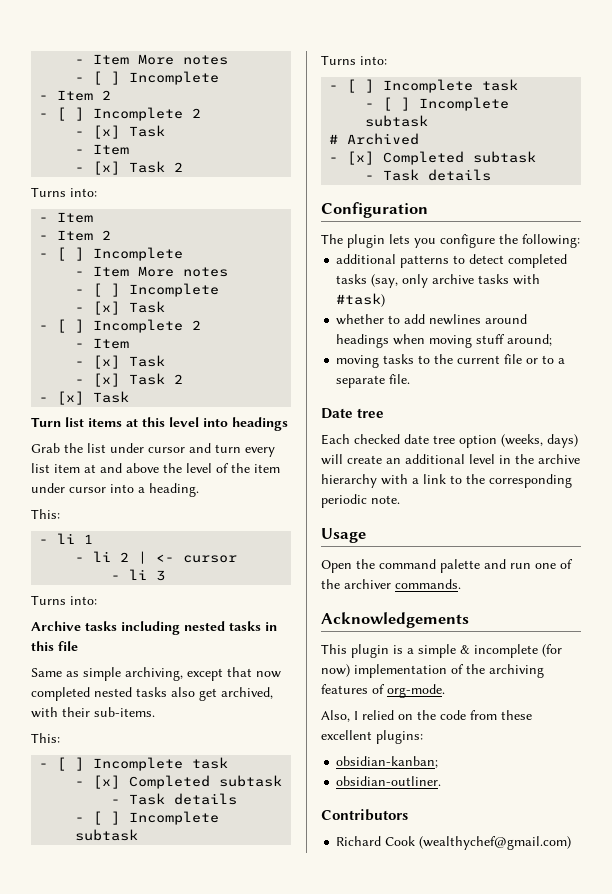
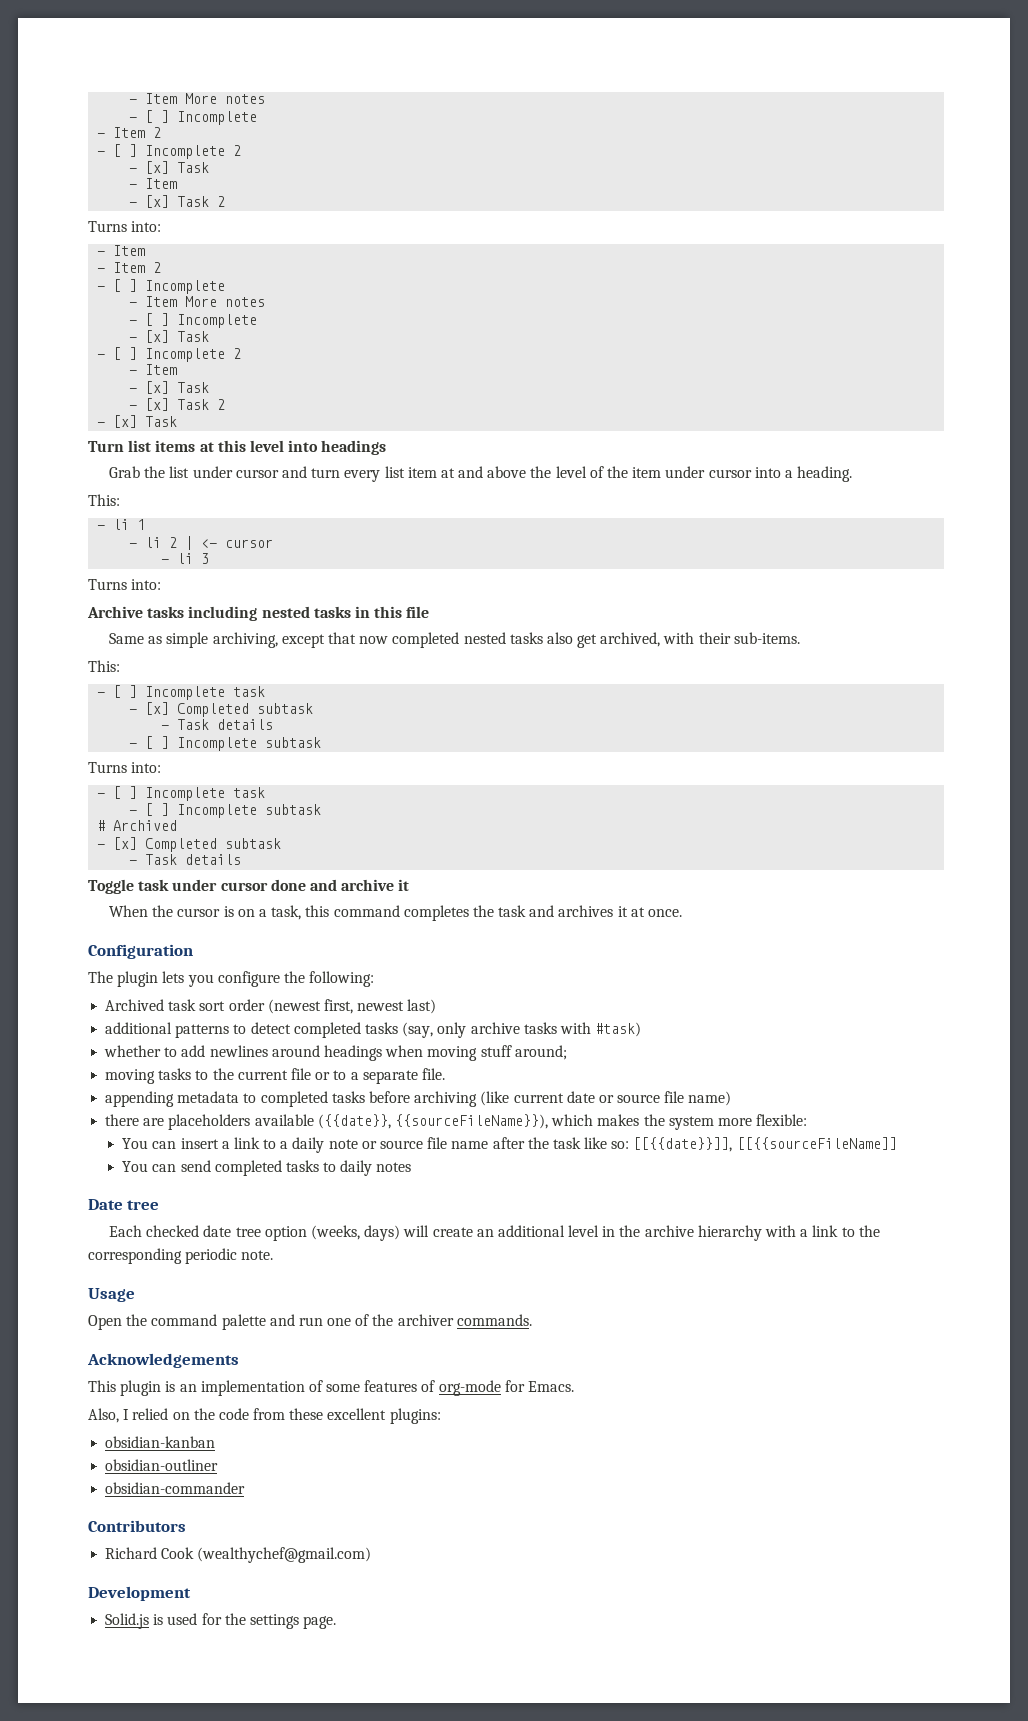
(492, 175) none -> [88,879,410,894] [109,905,683,921] // Toggle task under cursor done and archive it // When the cursor is on a task, this command completes the task and archives it at once.
(580, 241) none -> [105,999,437,1014] // Archived task sort order (newest first, newest last)
(411, 379) none -> [105,1091,732,1107] [105,1114,808,1130] [122,1137,897,1153] [122,1160,412,1176] // appending metadata to completed tasks before archiving (like current date or source file name) // there are placeholders available ({{date}}, {{sourceFileName}}), which makes the system more flexible: // You can insert a link to a daily note or source file name after the task like so: [[{{date}}]], [[{{sourceFileName]] // You can send completed tasks to daily notes
[407,644,562,658] [321,664,544,678] [321,684,445,698] a simple & incomplete (for now) implementation of the archiving features of org-mode. -> [179,1380,575,1396] an implementation of some features of org-mode for Emacs.
[336,756,439,768] [336,776,442,786] obsidian-kanban; // obsidian-outliner. -> [105,1436,216,1448] [105,1459,219,1471] [105,1482,246,1494] obsidian-kanban // obsidian-outliner // obsidian-commander
(572, 843) none -> [88,1586,191,1601] [105,1613,337,1629] // Development // Solid.js is used for the settings page.

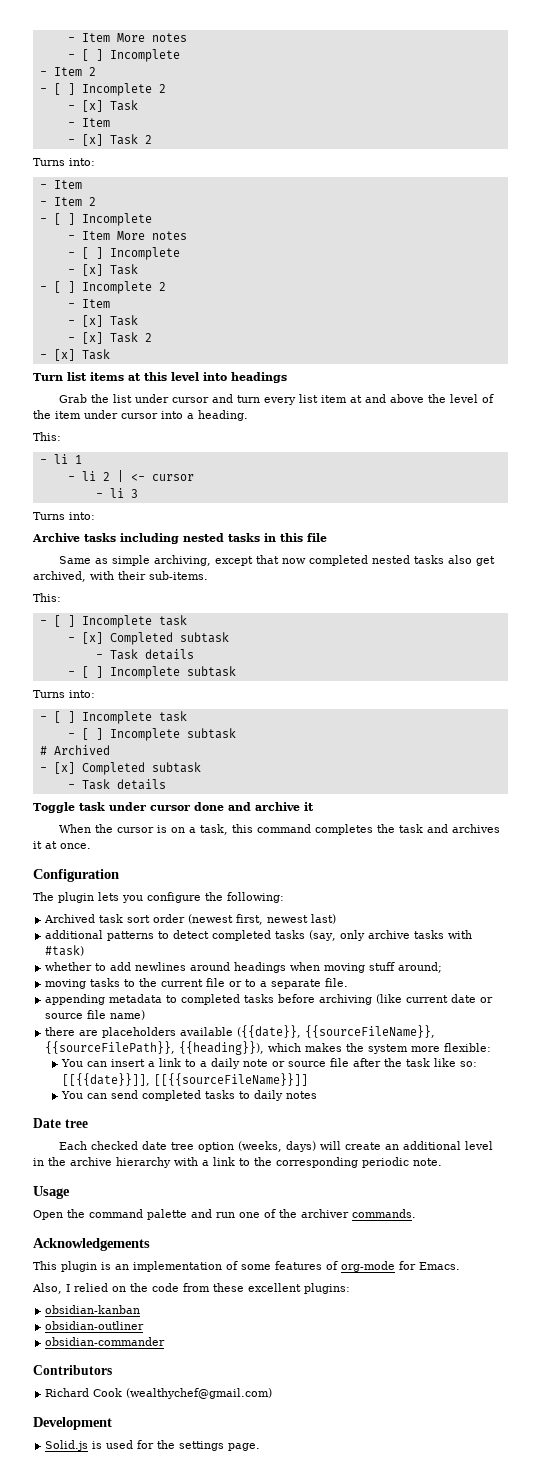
[394,1114,548,1129] {{sourceFileName}}), -> [305,1025,436,1038] [45,1041,265,1055] {{sourceFileName}}, {{sourceFilePath}}, {{heading}}),
[451,1141,489,1149] name -> (349, 1062) none
[736,1137,897,1150] [[{{sourceFileName]] -> [153,1073,308,1086] [[{{sourceFileName}}]]

